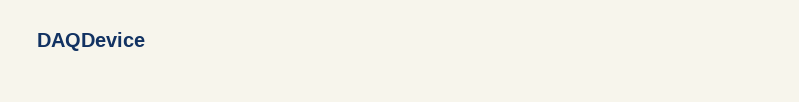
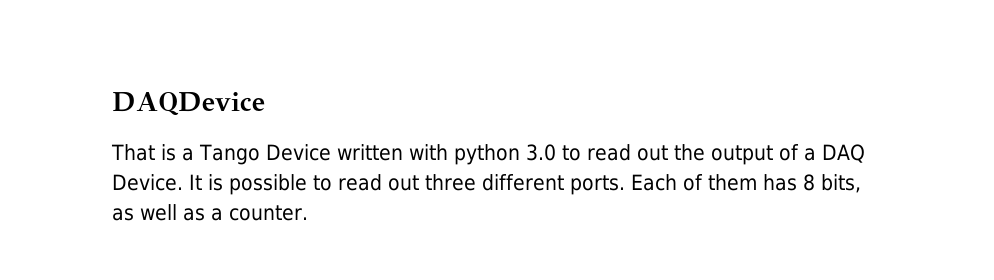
(145, 41) none -> [111,144,865,165] [112,174,861,195] [112,204,308,221] // That is a Tango Device written with python 3.0 to read out the output of a DAQ Device. It is possible to read out three different ports. Each of them has 8 bits, as well as a counter.

